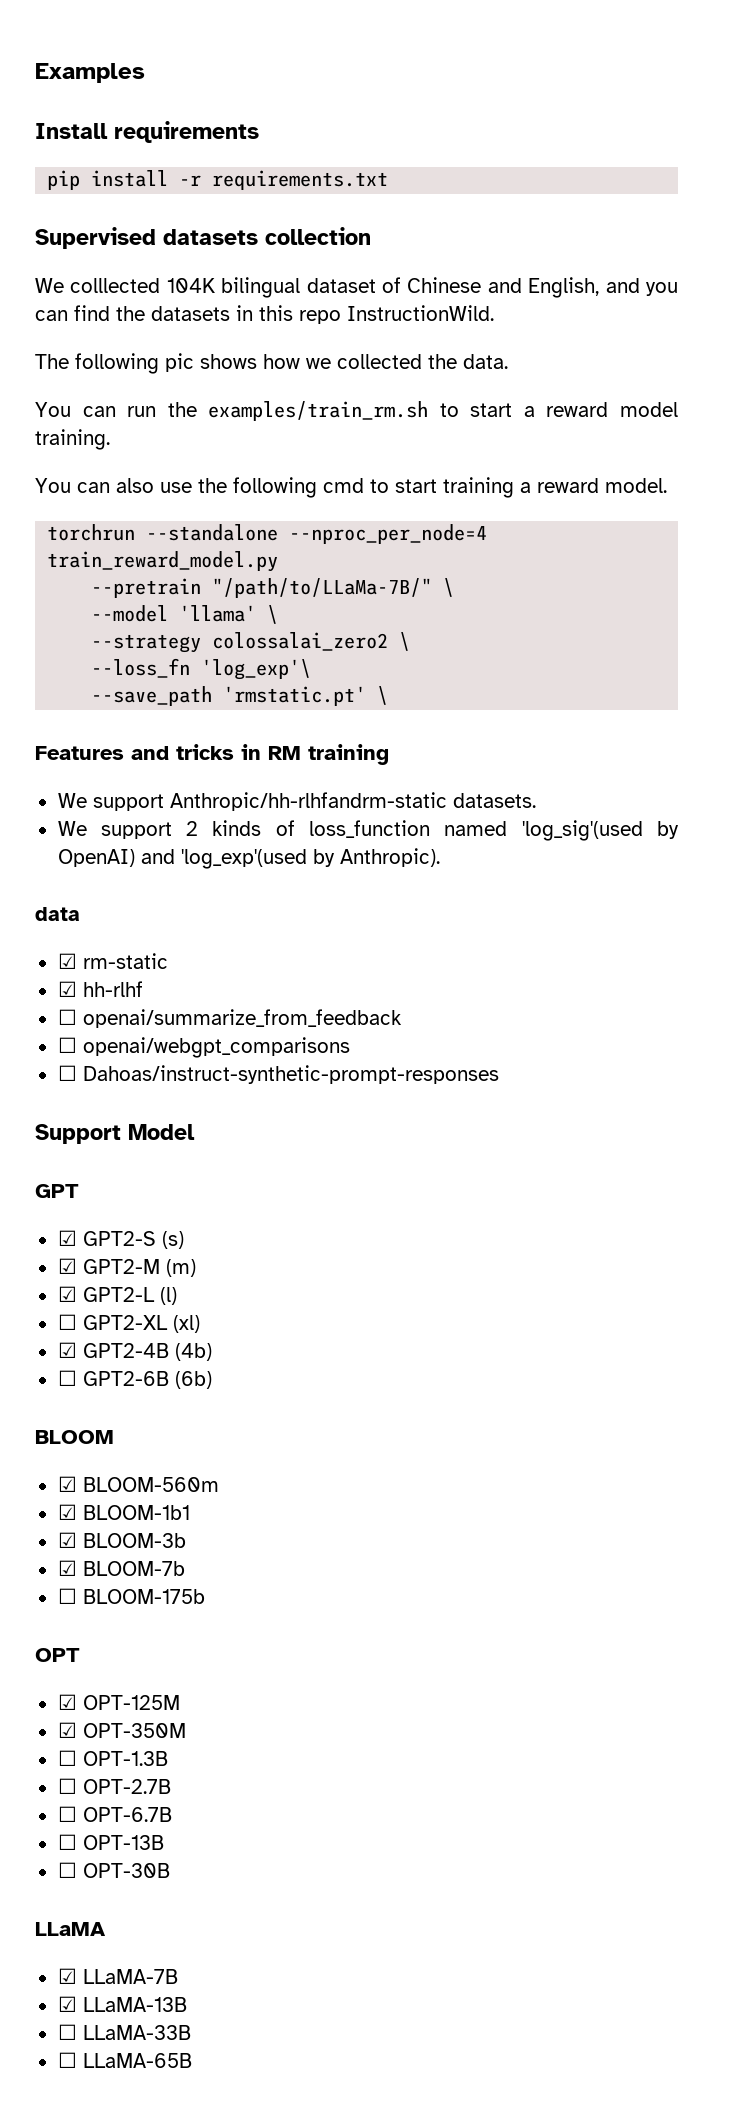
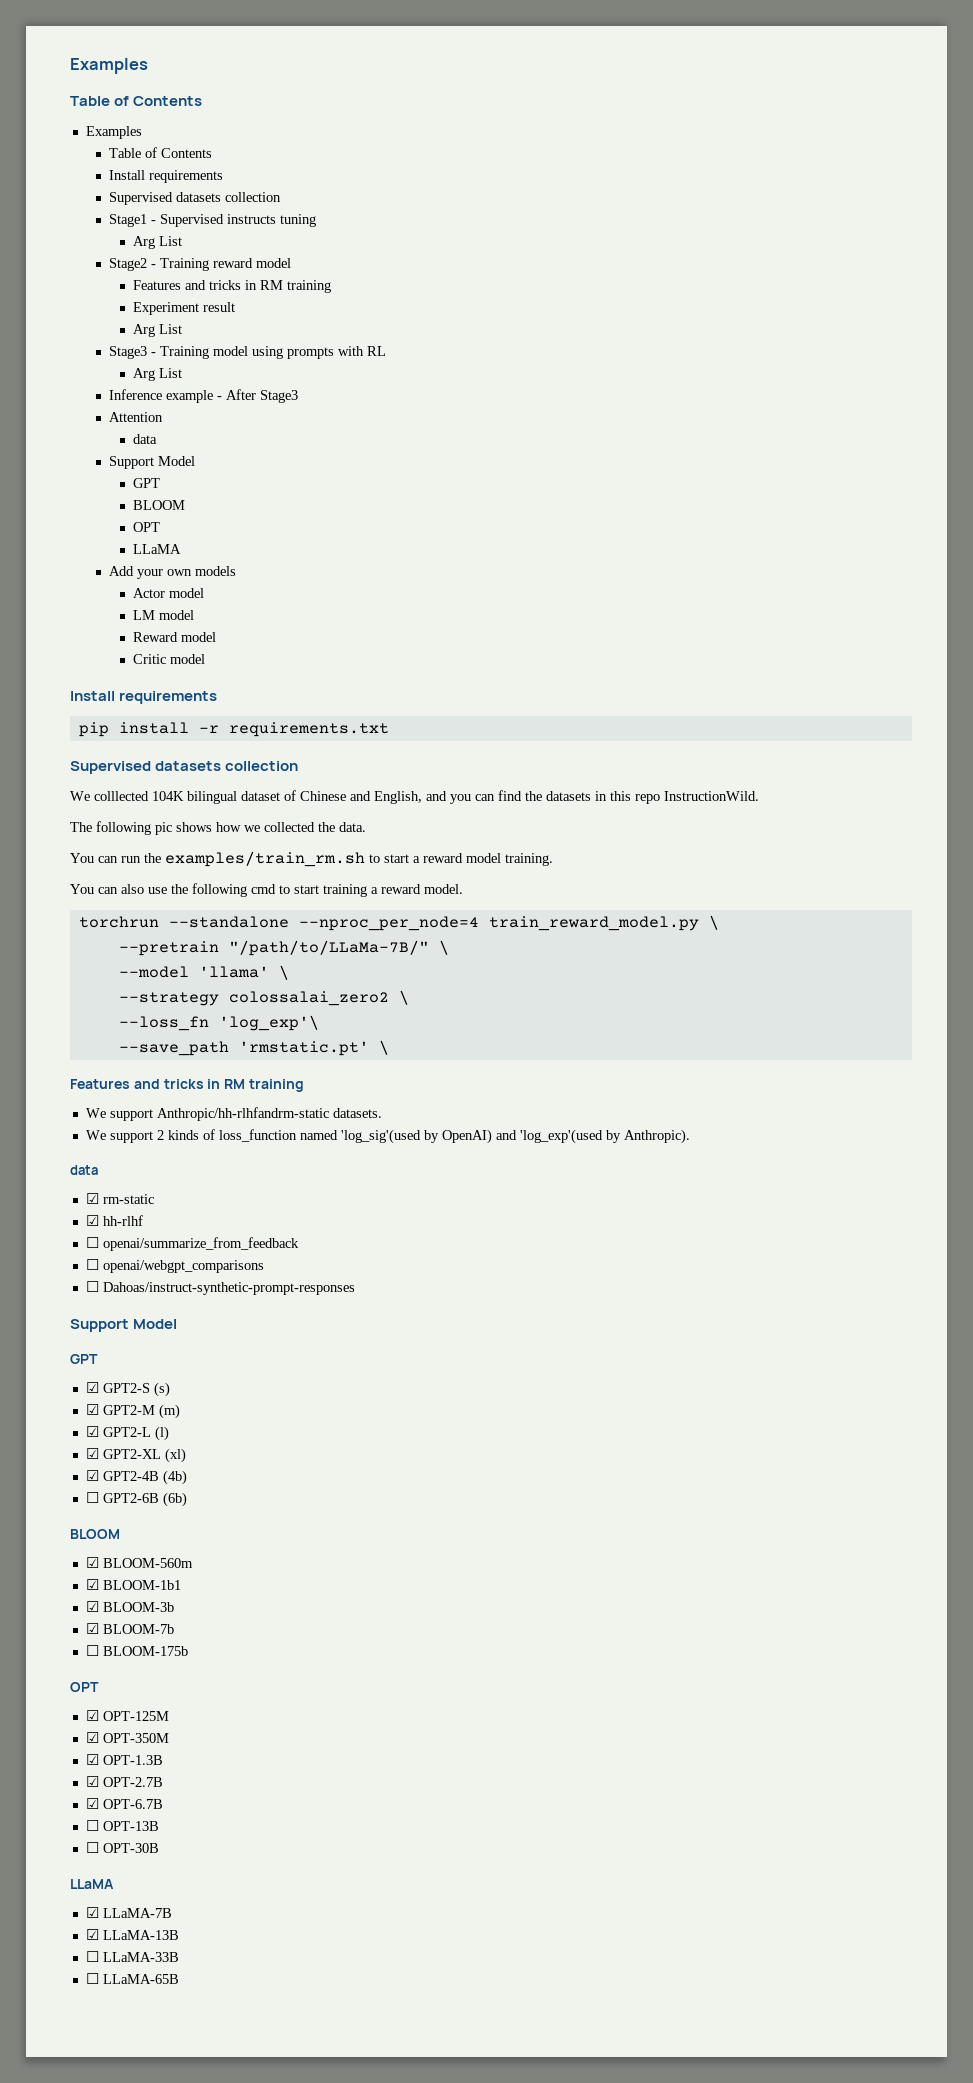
[35,63,145,83] Examples -> [70,58,148,74] [70,96,203,106] [85,126,142,139] [109,147,213,158] [109,170,224,183] [109,192,282,205] [109,214,317,227] [132,236,182,249] [109,258,292,271] [132,280,331,293] [132,302,235,315] [132,324,182,337] [109,346,387,359] [132,368,182,381] [109,389,299,403] [109,412,164,422] [132,434,157,444] [109,456,196,469] [132,478,160,488] [132,500,185,510] [132,522,160,532] [132,544,181,554] [109,566,237,579] [132,588,204,598] [132,610,194,620] [132,632,216,642] [132,654,205,664] Examples // Table of Contents // Examples // Table of Contents // Install requirements // Supervised datasets collection // Stage1 - Supervised instructs tuning // Arg List // Stage2 - Training reward model // Features and tricks in RM training // Experiment result // Arg List // Stage3 - Training model using prompts with RL // Arg List // Inference example - After Stage3 // Attention // data // Support Model // GPT // BLOOM // OPT // LLaMA // Add your own models // Actor model // LM model // Reward model // Critic model
(279, 561) none -> [708,915,719,930] \
[57,1314,77,1330] ☐ -> [85,1448,99,1459] ☑
[57,1750,77,1766] ☐ -> [85,1754,99,1765] ☑
[57,1778,77,1794] ☐ -> [85,1776,99,1787] ☑
[57,1806,77,1822] ☐ -> [85,1798,99,1809] ☑

